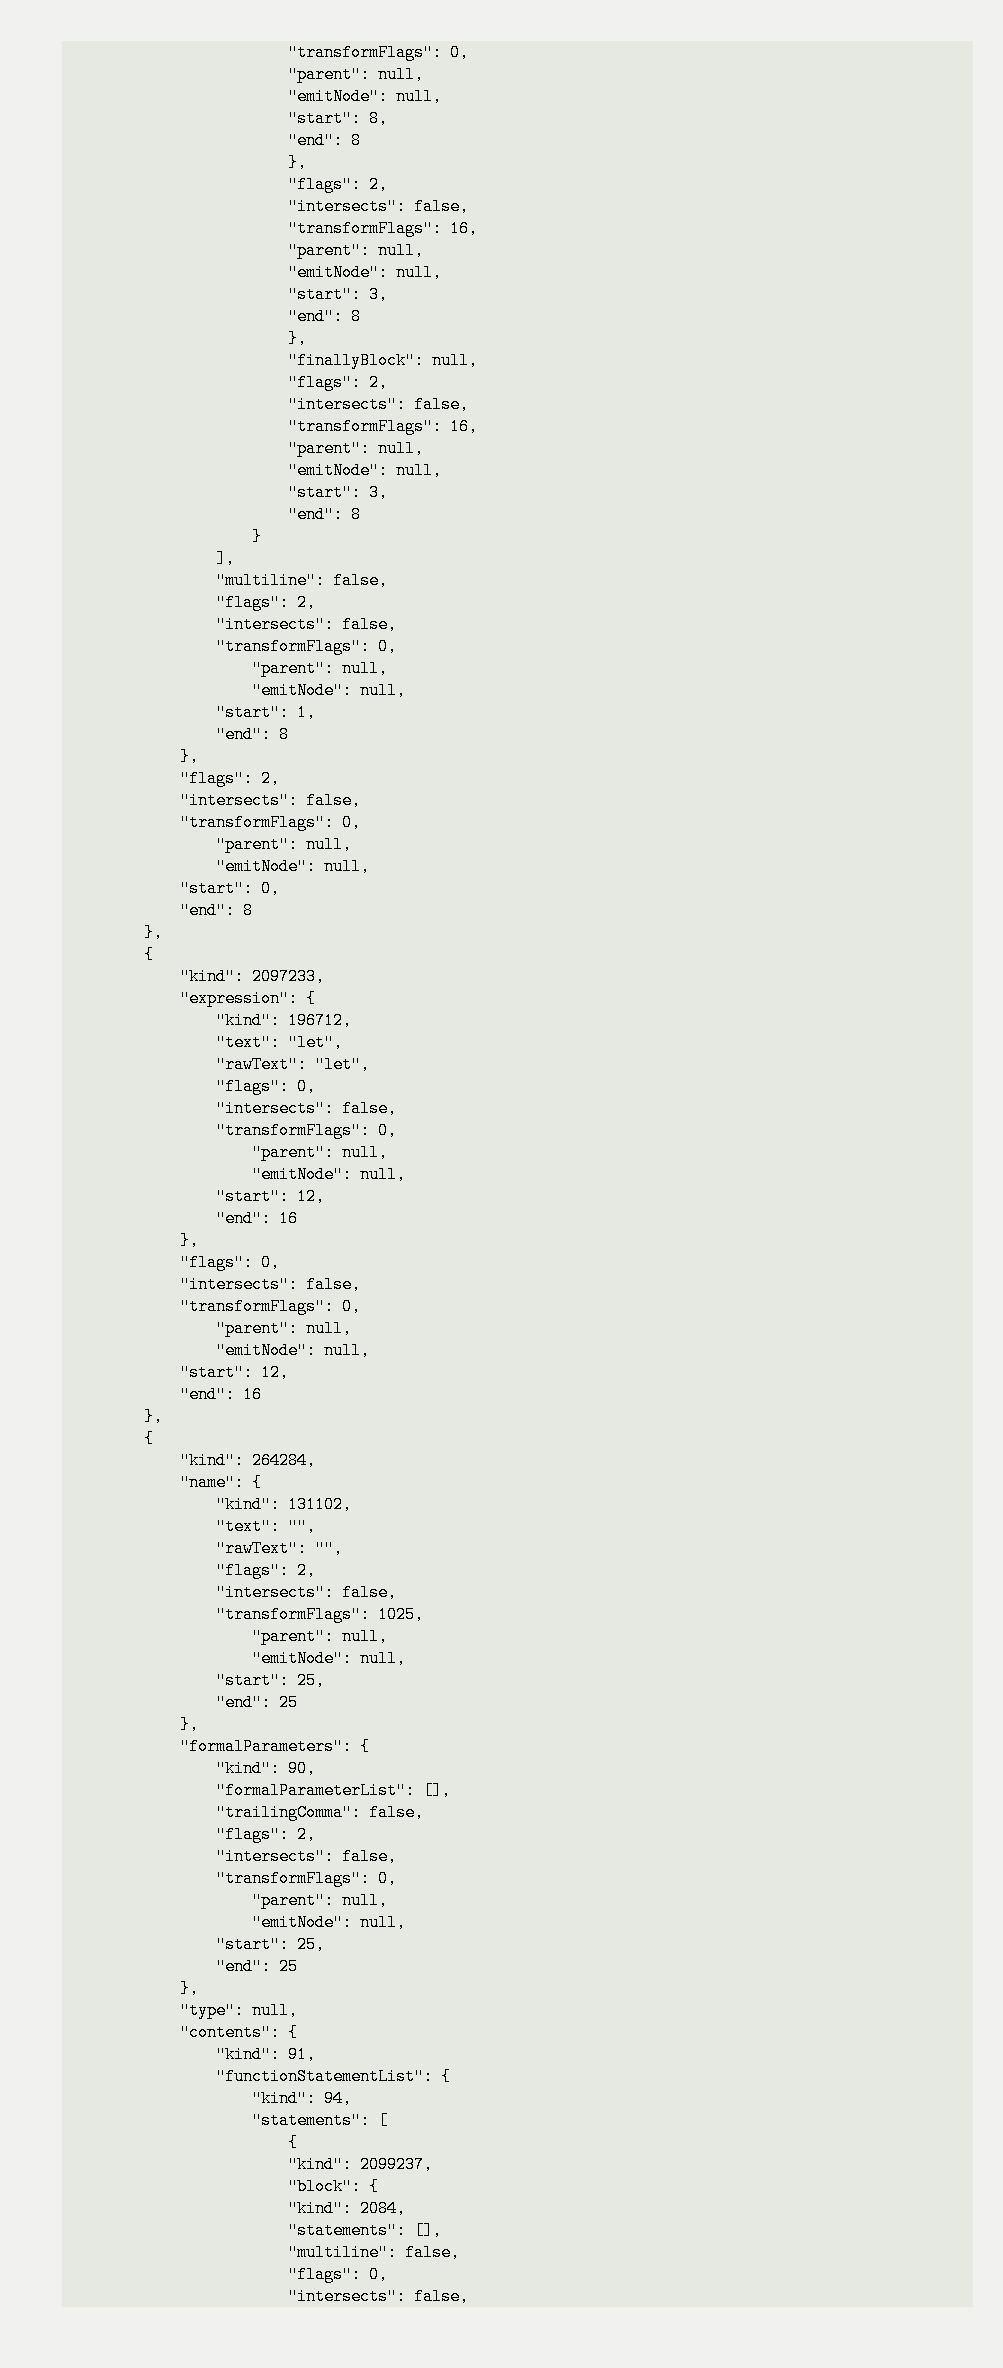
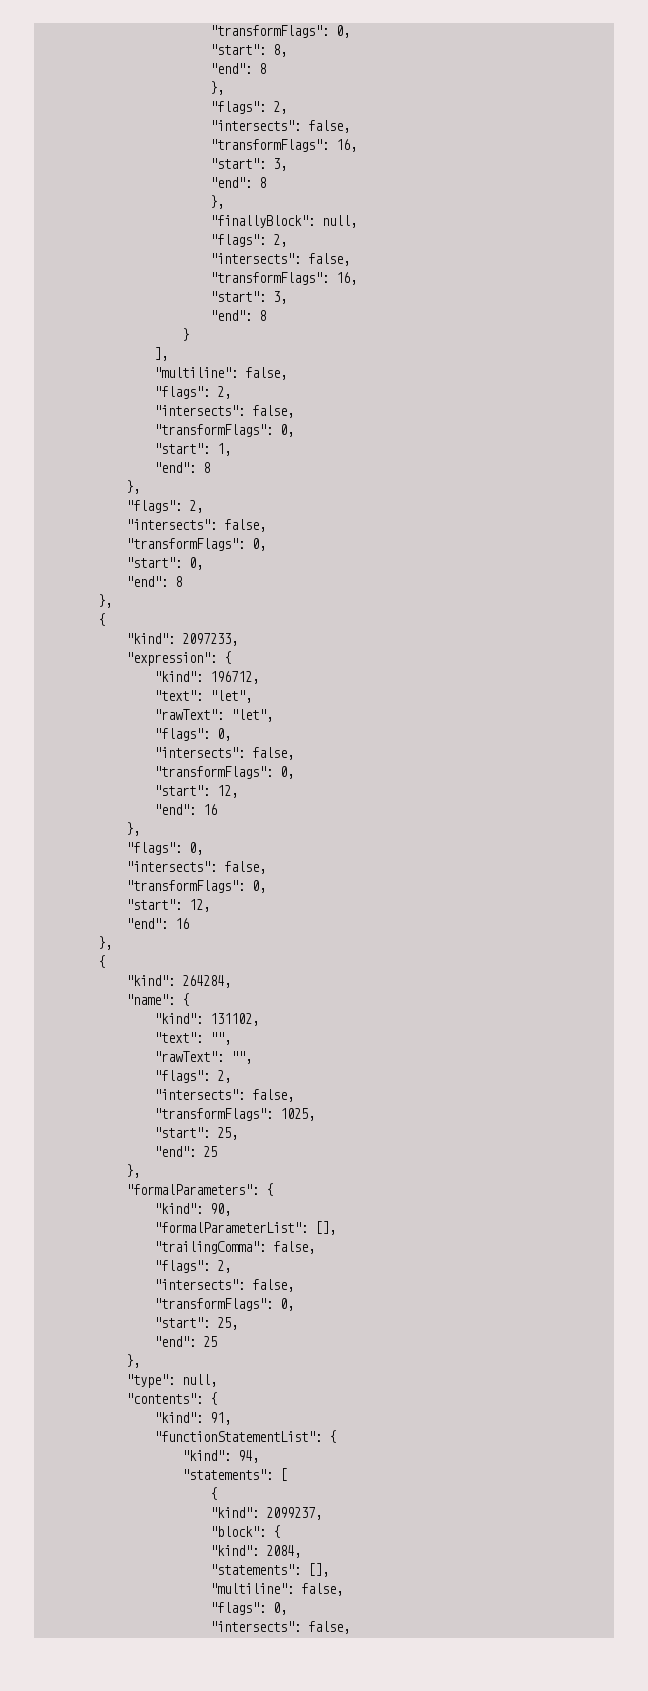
[288,44,470,61] [288,66,425,83] [288,88,443,105] "transformFlags": 0, // "parent": null, // "emitNode": null, -> [210,25,351,38] "transformFlags": 0,
[288,242,425,259] [288,264,443,281] // "parent": null, // "emitNode": null, -> (358, 145) none
[288,440,425,457] [288,462,443,479] // "parent": null, // "emitNode": null, -> (358, 278) none
[252,660,389,677] [252,682,407,699] // "parent": null, // "emitNode": null, -> (295, 430) none
[216,836,353,853] [216,858,371,875] // "parent": null, // "emitNode": null, -> (267, 544) none
[252,1144,389,1161] [252,1166,407,1183] // "parent": null, // "emitNode": null, -> (295, 772) none
[216,1320,353,1337] [216,1342,371,1359] // "parent": null, // "emitNode": null, -> (267, 886) none
[252,1628,389,1645] [252,1650,407,1667] // "parent": null, // "emitNode": null, -> (316, 1114) none
[252,1892,389,1909] [252,1914,407,1931] // "parent": null, // "emitNode": null, -> (295, 1304) none

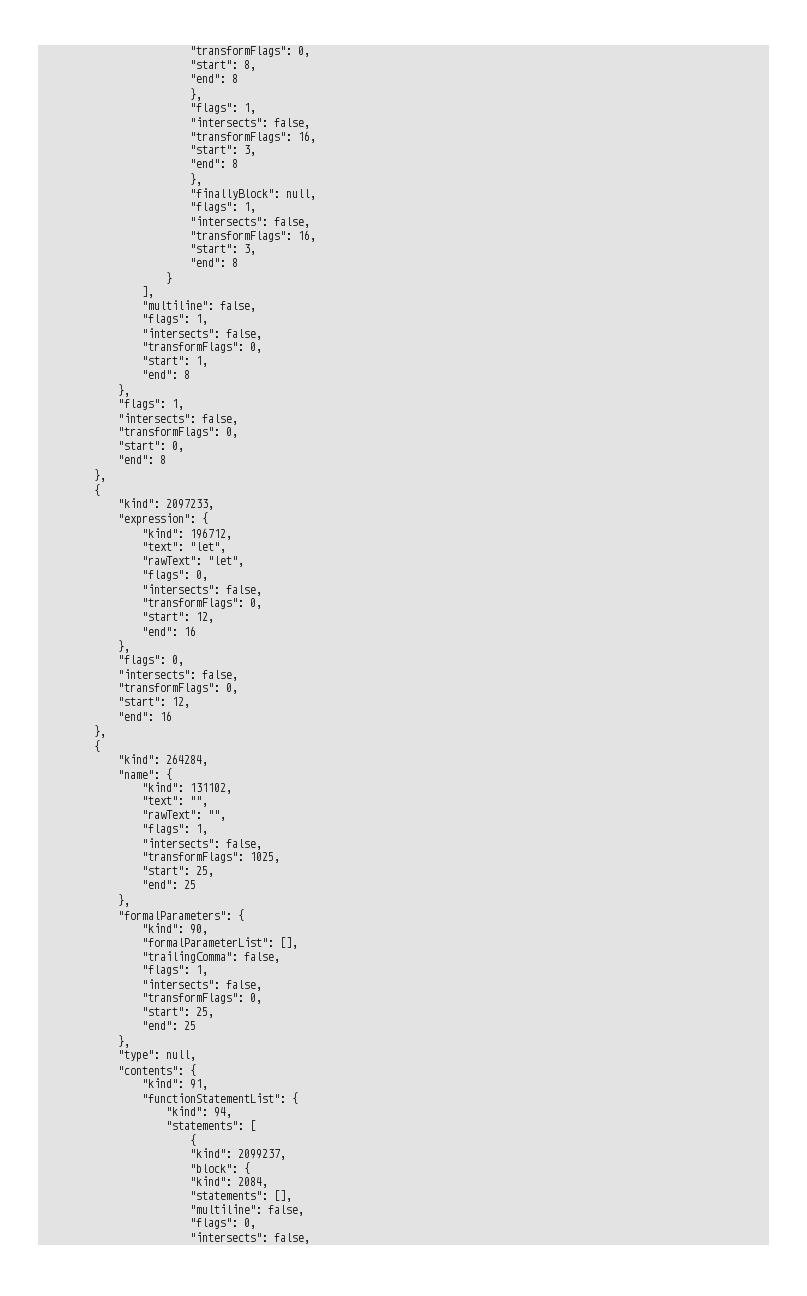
[273,101,288,114] 2, -> [243,103,256,114] 1,
[273,234,288,247] 2, -> [243,202,256,213] 1,
[217,386,232,399] 2, -> [195,314,208,325] 1,
[189,500,204,513] 2, -> [171,399,184,410] 1,
[217,1070,232,1083] 2, -> [195,824,208,835] 1,
[217,1260,232,1273] 2, -> [195,965,208,976] 1,

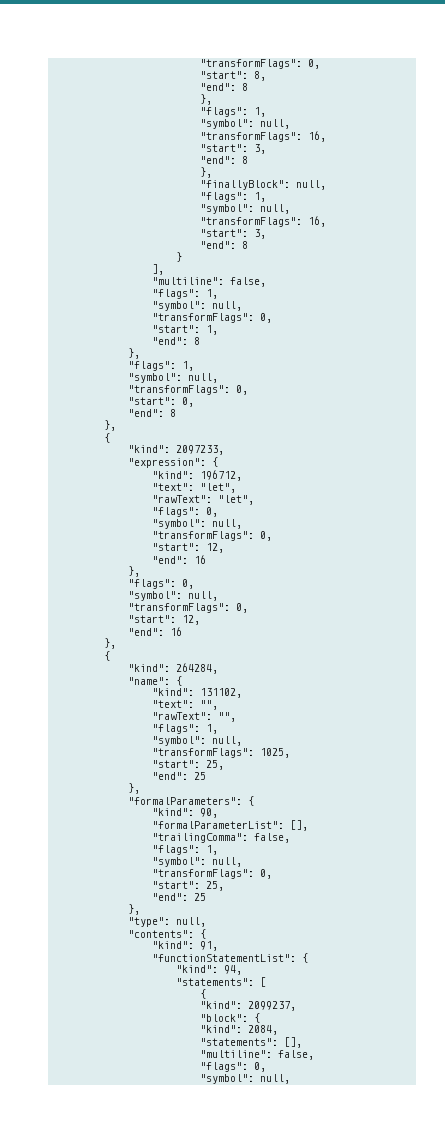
[189,117,310,129] "intersects": false, -> [199,119,290,129] "symbol": null,
[189,216,310,228] "intersects": false, -> [199,204,290,214] "symbol": null,
[141,328,262,340] "intersects": false, -> [151,301,242,311] "symbol": null,
[117,413,238,425] "intersects": false, -> [127,373,218,383] "symbol": null,
[141,584,262,596] "intersects": false, -> [151,519,242,529] "symbol": null,
[117,669,238,681] "intersects": false, -> [127,591,218,601] "symbol": null,
[141,838,262,850] "intersects": false, -> [151,736,242,746] "symbol": null,
[141,979,262,991] "intersects": false, -> [151,857,242,867] "symbol": null,
[189,1232,310,1244] "intersects": false, -> [199,1074,290,1084] "symbol": null,

